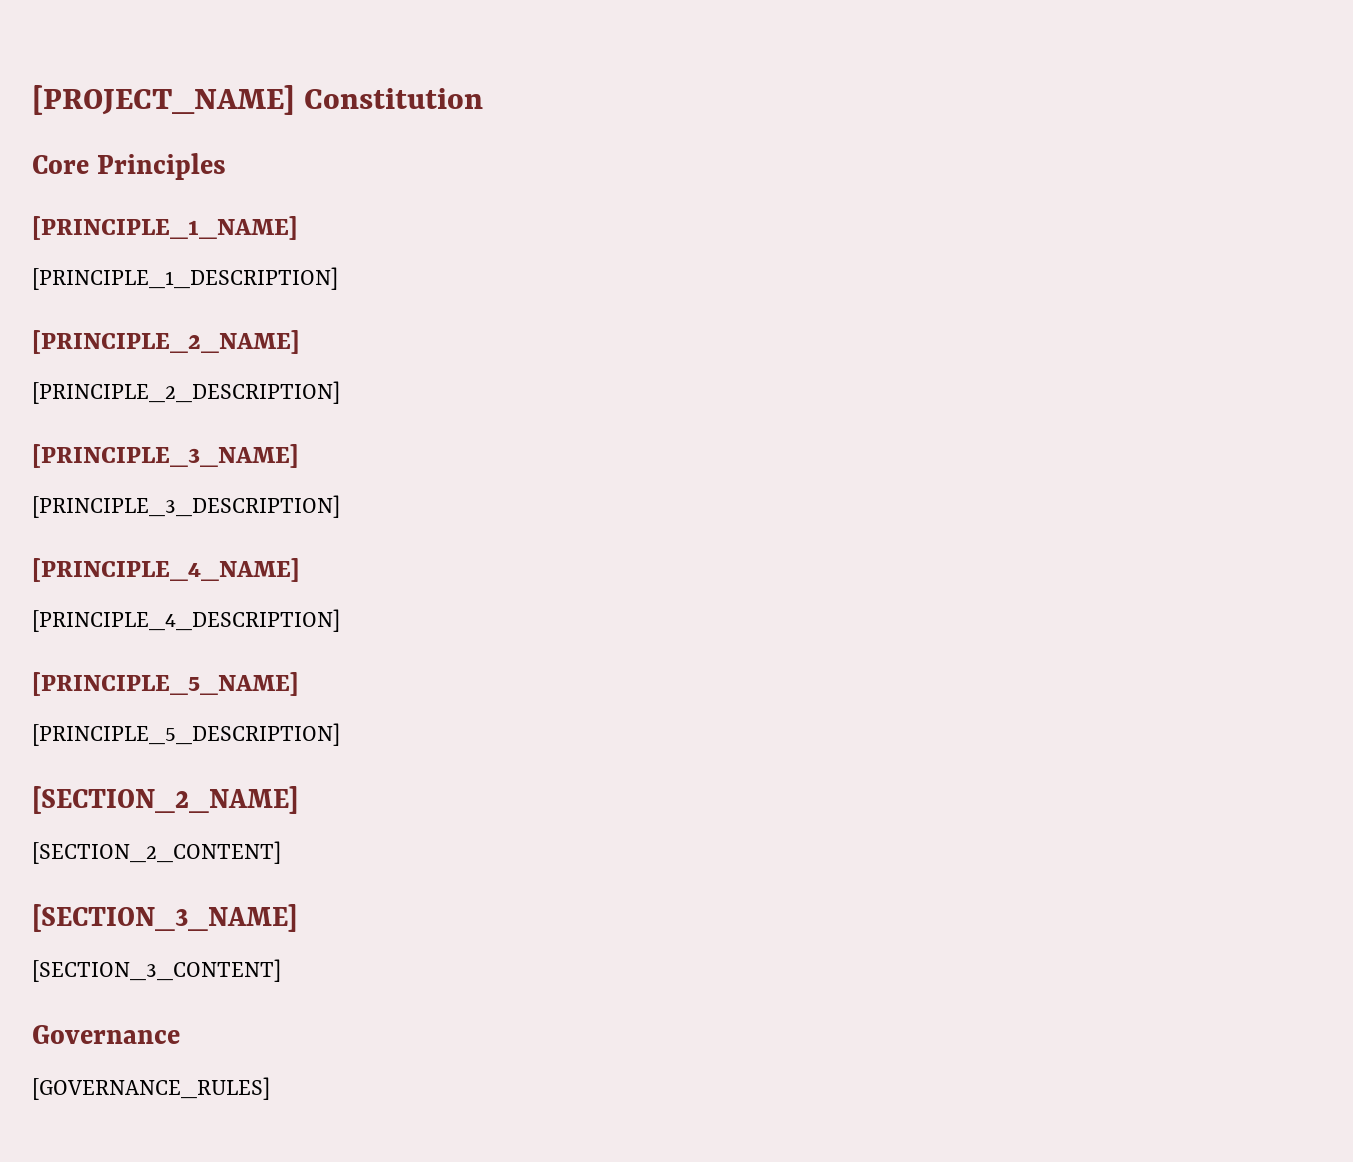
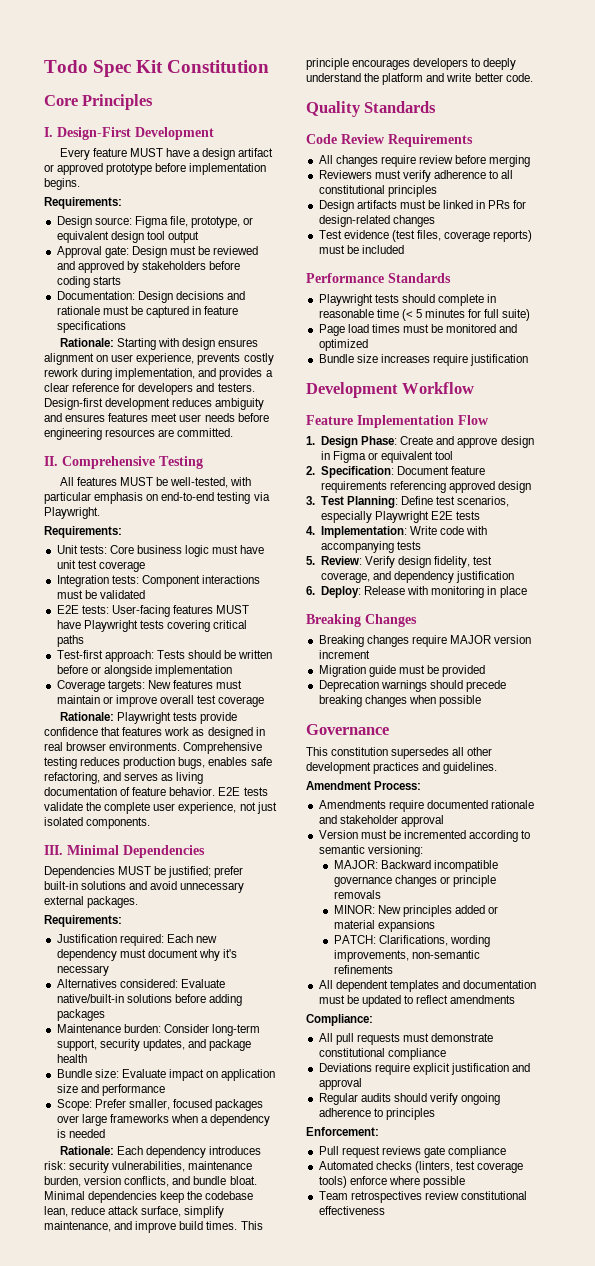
[32,85,295,115] [PROJECT_NAME] -> [44,60,164,77] Todo Spec Kit
[32,216,298,240] [32,267,338,290] [32,330,300,354] [32,381,340,404] [32,444,299,468] [32,495,340,518] [32,558,300,582] [32,609,340,632] [32,672,299,696] [32,723,340,746] [32,786,298,814] [32,841,281,864] [32,904,297,932] [32,959,281,982] [32,1025,180,1044] [32,1077,270,1100] [PRINCIPLE_1_NAME] // [PRINCIPLE_1_DESCRIPTION] // [PRINCIPLE_2_NAME] // [PRINCIPLE_2_DESCRIPTION] // [PRINCIPLE_3_NAME] // [PRINCIPLE_3_DESCRIPTION] // [PRINCIPLE_4_NAME] // [PRINCIPLE_4_DESCRIPTION] // [PRINCIPLE_5_NAME] // [PRINCIPLE_5_DESCRIPTION] // [SECTION_2_NAME] // [SECTION_2_CONTENT] // [SECTION_3_NAME] // [SECTION_3_CONTENT] // Governance // [GOVERNANCE_RULES] -> [44,127,214,140] [59,148,274,160] [44,163,267,175] [44,178,80,190] [44,197,122,209] [56,216,254,228] [56,231,199,243] [56,246,259,258] [56,261,241,273] [56,276,121,288] [56,291,245,303] [56,306,239,318] [56,321,126,333] [59,338,259,350] [44,353,274,365] [44,368,273,380] [44,383,255,395] [44,398,265,410] [44,413,269,422] [44,428,234,440] [44,456,203,469] [59,477,252,488] [44,492,270,504] [44,507,100,519] [44,526,122,538] [56,545,265,557] [56,560,145,572] [56,575,260,587] [56,590,145,599] [56,605,250,617] [56,620,248,632] [56,635,84,647] [56,650,273,662] [56,665,232,677] [56,680,243,692] [56,695,265,707] [59,712,238,724] [44,727,265,739] [44,742,263,754] [44,757,272,769] [44,772,204,784] [44,787,268,796] [44,802,277,814] [44,817,151,829] [44,845,205,858] [44,866,244,878] [44,881,245,893] [44,896,139,908] [44,915,122,927] [56,934,217,946] [56,949,238,961] [56,965,109,976] [56,979,225,988] [56,994,242,1006] [56,1009,105,1021] [56,1024,260,1036] [56,1039,252,1051] [56,1054,87,1063] [56,1069,276,1081] [56,1084,165,1096] [56,1099,264,1111] [56,1114,271,1126] [56,1129,105,1138] [59,1146,262,1158] [44,1161,253,1173] [44,1176,257,1187] [44,1191,254,1203] [44,1206,225,1218] [44,1221,263,1233] [306,58,517,70] [306,73,533,85] [306,101,437,117] [306,134,473,147] [318,155,531,167] [318,170,514,182] [318,185,437,197] [318,200,527,212] [318,215,435,227] [318,230,533,242] [318,245,404,254] [306,273,451,283] [318,294,497,306] [318,309,531,321] [318,324,518,336] [318,339,368,351] [318,354,529,366] [306,382,475,398] [306,415,489,428] [306,436,534,448] [321,451,454,463] [306,466,486,478] [321,481,532,493] [306,496,510,508] [321,511,481,523] [306,526,488,538] [321,541,422,553] [306,556,493,568] [321,571,515,583] [306,586,527,598] [306,614,417,627] [318,635,532,647] [318,650,370,659] [318,665,486,677] [318,680,506,692] [318,695,481,707] [306,724,389,735] [306,747,493,759] [306,762,498,774] [306,781,422,790] [318,800,534,812] [318,815,444,827] [318,830,531,842] [318,845,423,857] [333,860,498,872] [333,875,496,887] [333,890,381,899] [333,905,499,917] [333,920,435,932] [333,935,490,947] [333,950,480,962] [333,965,393,974] [318,980,537,992] [318,995,516,1007] [306,1014,373,1026] [318,1033,494,1045] [318,1048,446,1060] [318,1063,531,1075] [318,1078,362,1090] [318,1093,501,1105] [318,1108,435,1120] [306,1127,379,1136] [318,1146,507,1158] [318,1161,524,1173] [318,1176,465,1188] [318,1191,527,1203] [318,1206,385,1215] I. Design-First Development // Every feature MUST have a design artifact or approved prototype before implementation begins. // Requirements: // Design source: Figma file, prototype, or equivalent design tool output // Approval gate: Design must be reviewed and approved by stakeholders before coding starts // Documentation: Design decisions and rationale must be captured in feature specifications // Rationale: Starting with design ensures alignment on user experience, prevents costly rework during implementation, and provides a clear reference for developers and testers. Design-first development reduces ambiguity and ensures features meet user needs before engineering resources are committed. // II. Comprehensive Testing // All features MUST be well-tested, with particular emphasis on end-to-end testing via Playwright. // Requirements: // Unit tests: Core business logic must have unit test coverage // Integration tests: Component interactions must be validated // E2E tests: User-facing features MUST have Playwright tests covering critical paths // Test-first approach: Tests should be written before or alongside implementation // Coverage targets: New features must maintain or improve overall test coverage // Rationale: Playwright tests provide confidence that features work as designed in real browser environments. Comprehensive testing reduces production bugs, enables safe refactoring, and serves as living documentation of feature behavior. E2E tests validate the complete user experience, not just isolated components. // III. Minimal Dependencies // Dependencies MUST be justified; prefer built-in solutions and avoid unnecessary external packages. // Requirements: // Justification required: Each new dependency must document why it's necessary // Alternatives considered: Evaluate native/built-in solutions before adding packages // Maintenance burden: Consider long-term support, security updates, and package health // Bundle size: Evaluate impact on application size and performance // Scope: Prefer smaller, focused packages over large frameworks when a dependency is needed // Rationale: Each dependency introduces risk: security vulnerabilities, maintenance burden, version conflicts, and bundle bloat. Minimal dependencies keep the codebase lean, reduce attack surface, simplify maintenance, and improve build times. This principle encourages developers to deeply understand the platform and write better code. // Quality Standards // Code Review Requirements // All changes require review before merging // Reviewers must verify adherence to all constitutional principles // Design artifacts must be linked in PRs for design-related changes // Test evidence (test files, coverage reports) must be included // Performance Standards // Playwright tests should complete in reasonable time (< 5 minutes for full suite) // Page load times must be monitored and optimized // Bundle size increases require justification // Development Workflow // Feature Implementation Flow // 1. Design Phase: Create and approve design in Figma or equivalent tool // 2. Specification: Document feature requirements referencing approved design // 3. Test Planning: Define test scenarios, especially Playwright E2E tests // 4. Implementation: Write code with accompanying tests // 5. Review: Verify design fidelity, test coverage, and dependency justification // 6. Deploy: Release with monitoring in place // Breaking Changes // Breaking changes require MAJOR version increment // Migration guide must be provided // Deprecation warnings should precede breaking changes when possible // Governance // This constitution supersedes all other development practices and guidelines. // Amendment Process: // Amendments require documented rationale and stakeholder approval // Version must be incremented according to semantic versioning: // MAJOR: Backward incompatible governance changes or principle removals // MINOR: New principles added or material expansions // PATCH: Clarifications, wording improvements, non-semantic refinements // All dependent templates and documentation must be updated to reflect amendments // Compliance: // All pull requests must demonstrate constitutional compliance // Deviations require explicit justification and approval // Regular audits should verify ongoing adherence to principles // Enforcement: // Pull request reviews gate compliance // Automated checks (linters, test coverage tools) enforce where possible // Team retrospectives review constitutional effectiveness

